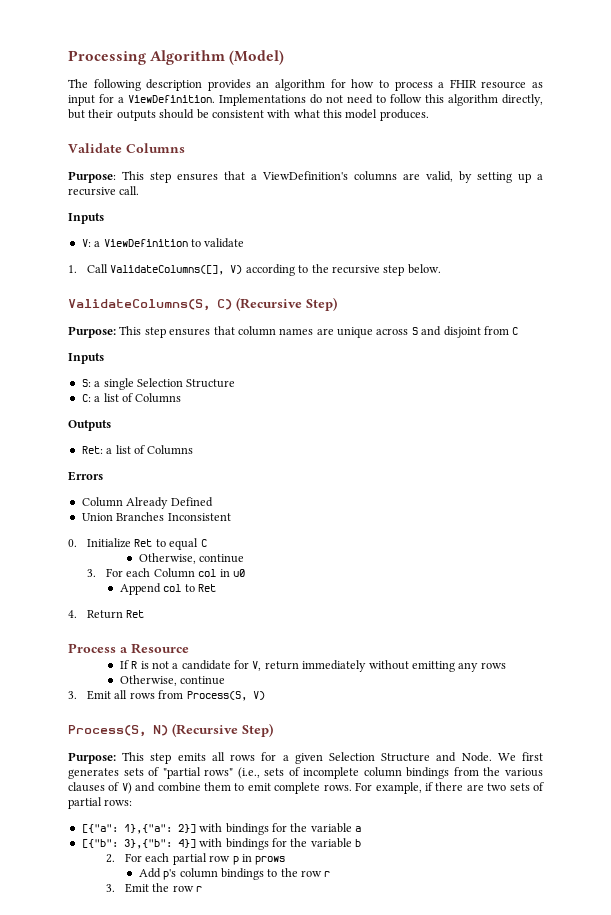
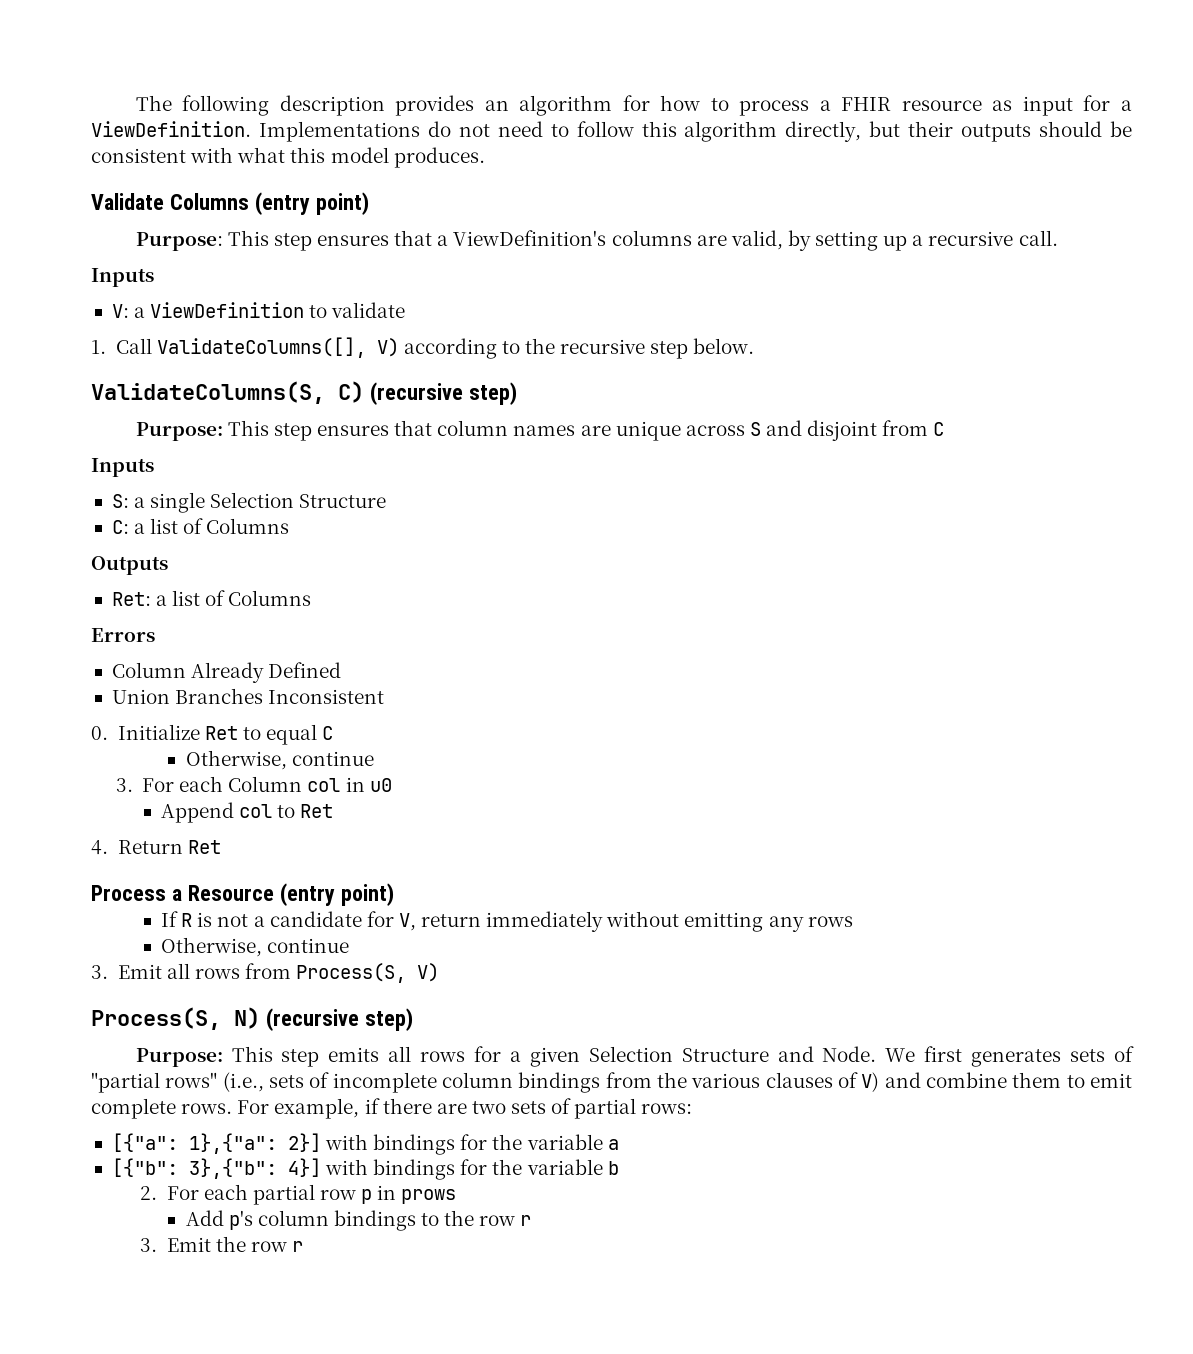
[68,50,285,65] Processing Algorithm (Model) // -> (135, 103) none
(185, 148) none -> [254,192,369,215] (entry point)
[236,297,337,311] (Recursive Step) -> [369,382,517,405] (recursive step)
(189, 648) none -> [279,883,394,906] (entry point)
[172,723,273,737] (Recursive Step) -> [265,1008,413,1031] (recursive step)

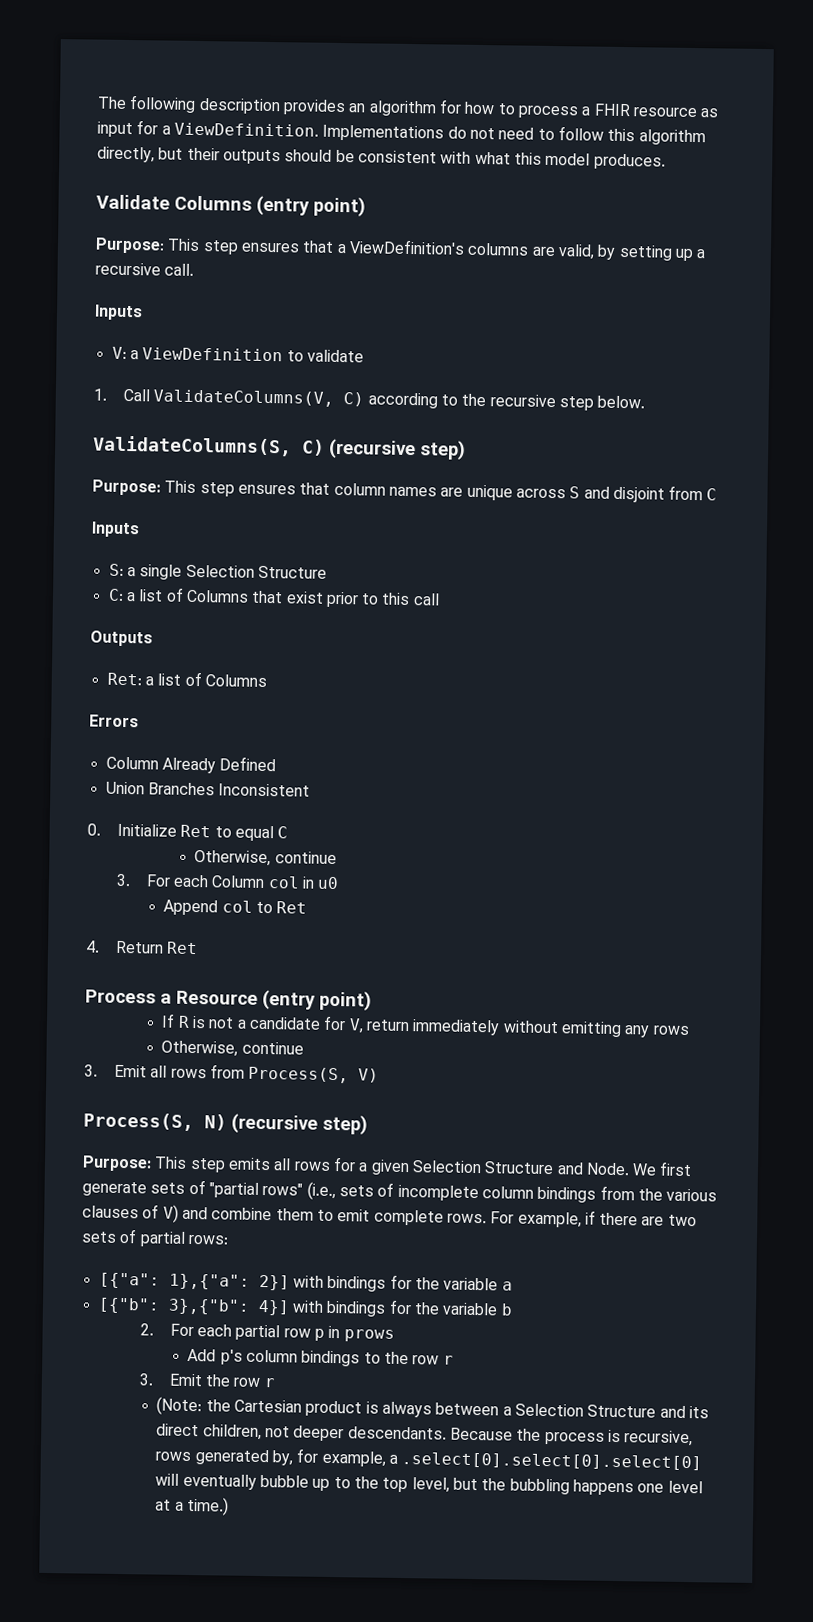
[156,337,399,358] ValidateColumns([], V) -> [153,389,365,407] ValidateColumns(V, C)
(290, 526) none -> [251,590,440,608] that exist prior to this call
[971,1049,1062,1067] generates -> [82,1181,147,1197] generate
(303, 1246) none -> [156,1396,709,1419] [156,1423,694,1447] [155,1448,703,1471] [155,1473,703,1496] [155,1496,230,1516] // (Note: the Cartesian product is always between a Selection Structure and its direct children, not deeper descendants. Because the process is recursive, rows generated by, for example, a .select[0].select[0].select[0] will eventually bubble up to the top level, but the bubbling happens one level at a time.)

